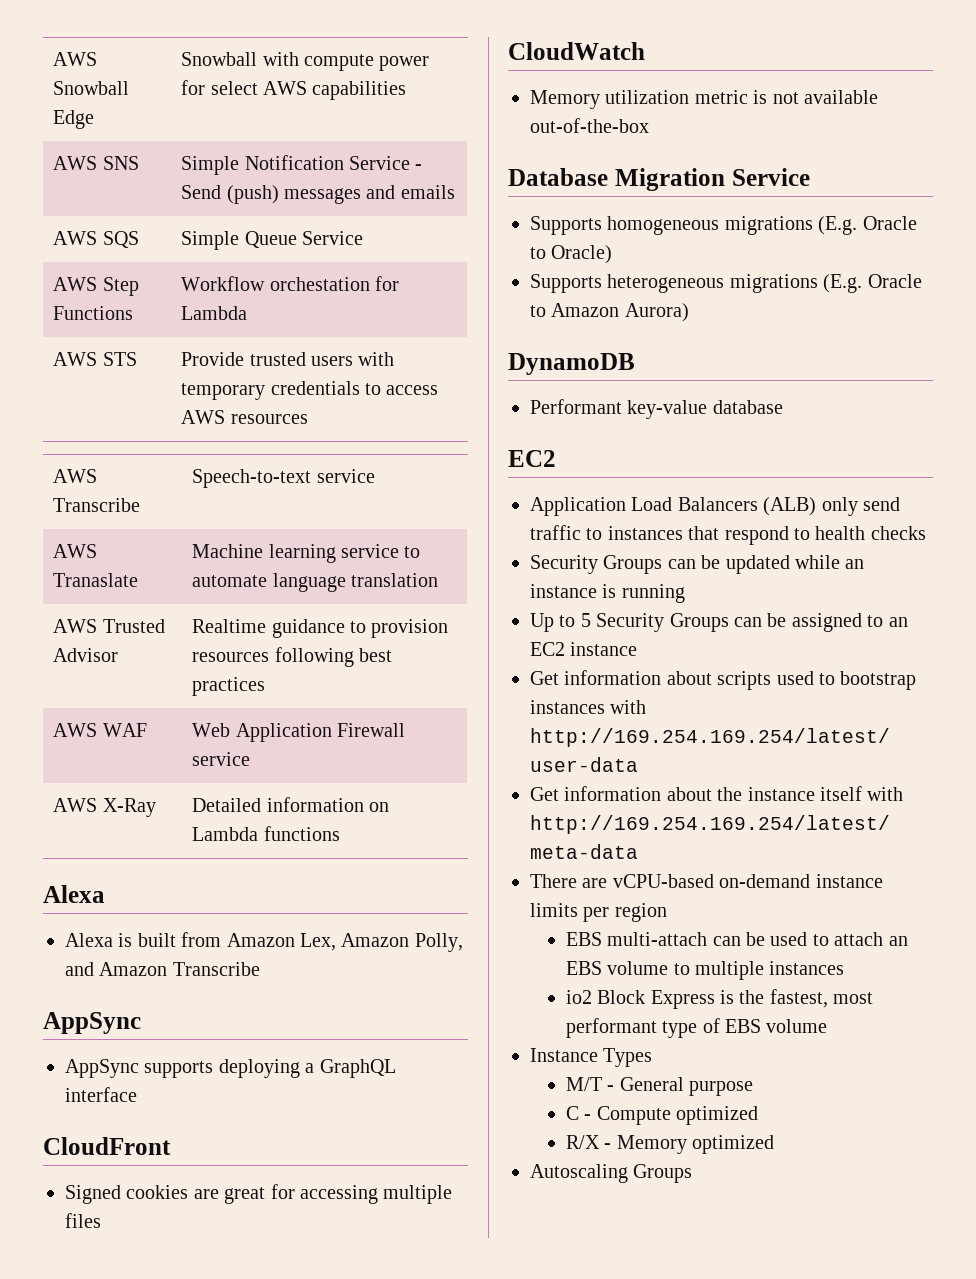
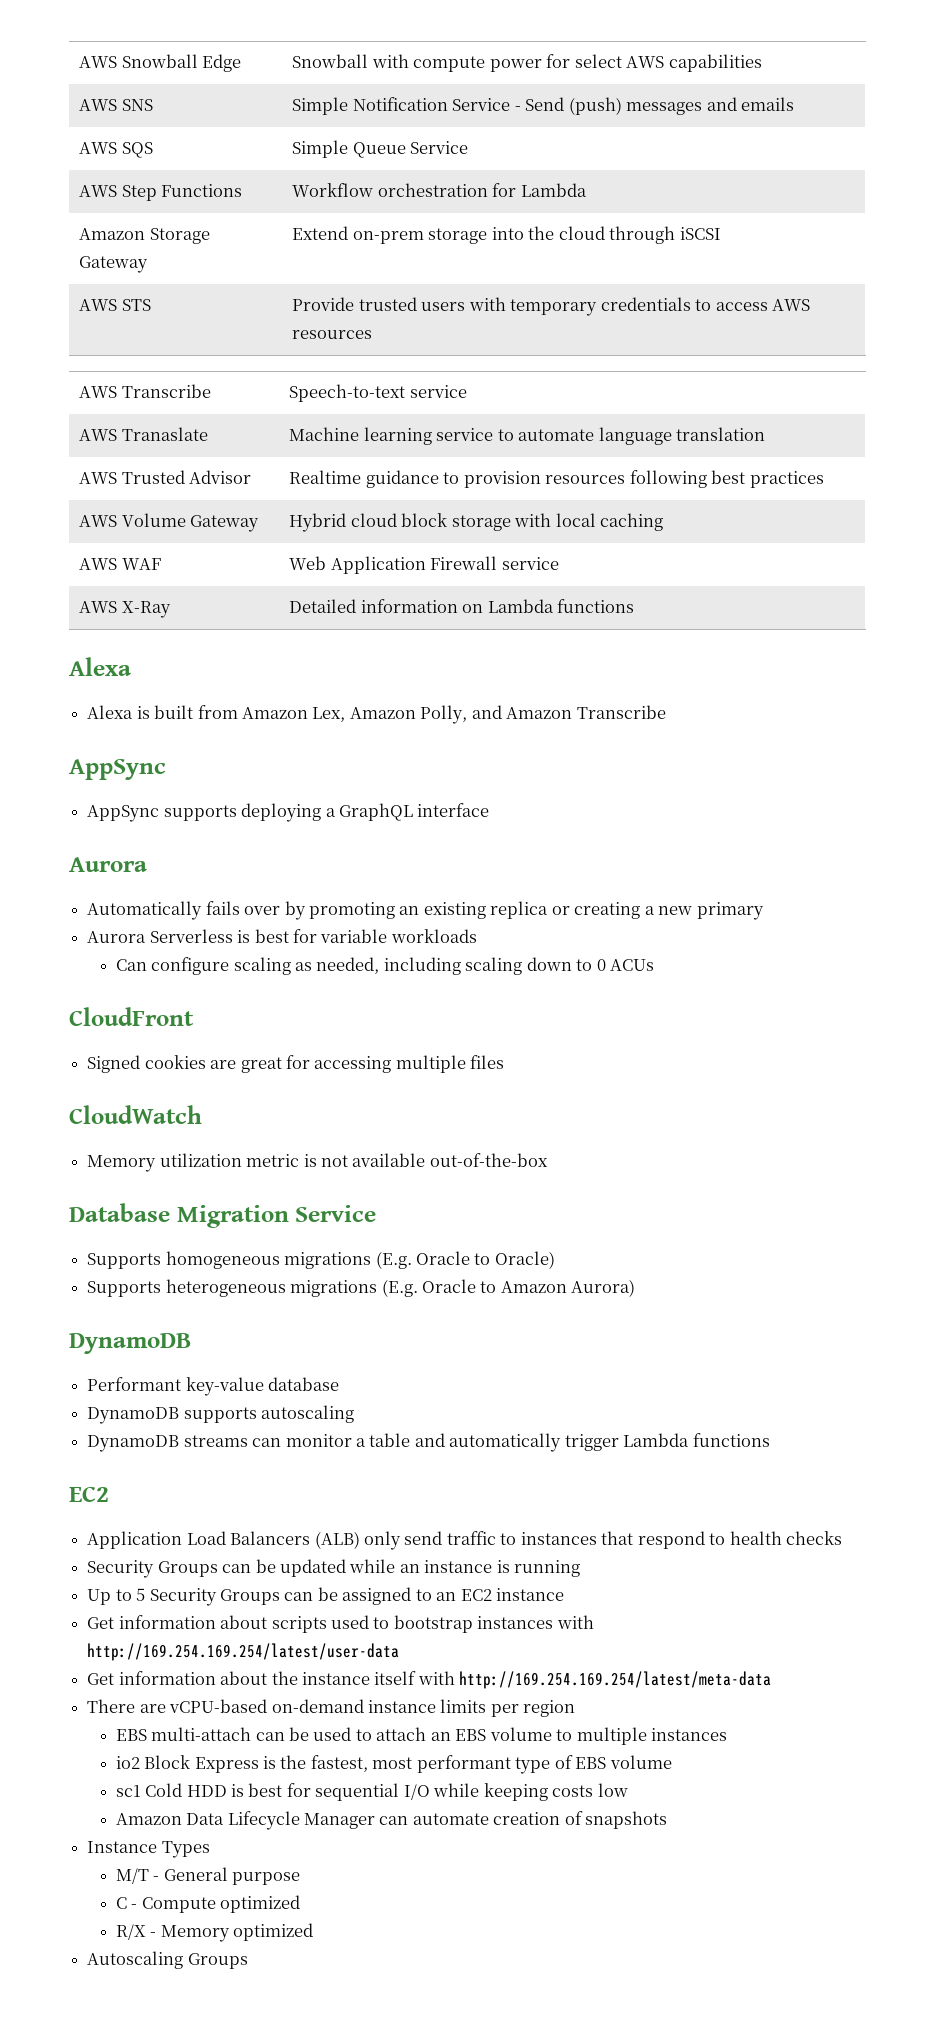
[269,277,370,291] orchestation -> [377,183,488,197] orchestration
(248, 313) none -> [79,228,210,244] [79,256,149,273] [292,226,721,244] // Amazon Storage Gateway | Extend on-prem storage into the cloud through iSCSI
(266, 686) none -> [79,513,260,532] [289,513,664,532] // AWS Volume Gateway | Hybrid cloud block storage with local caching
(137, 1094) none -> [69,857,147,872] [87,901,764,920] [87,929,477,943] [115,957,655,975] // Aurora // Automatically fails over by promoting an existing replica or creating a new primary // Aurora Serverless is best for variable workloads // Can configure scaling as needed, including scaling down to 0 ACUs
(783, 407) none -> [87,1405,355,1424] [87,1433,770,1452] // DynamoDB supports autoscaling // DynamoDB streams can monitor a table and automatically trigger Lambda functions
(828, 1026) none -> [115,1783,628,1801] [115,1811,668,1830] // sc1 Cold HDD is best for sequential I/O while keeping costs low // Amazon Data Lifecycle Manager can automate creation of snapshots

